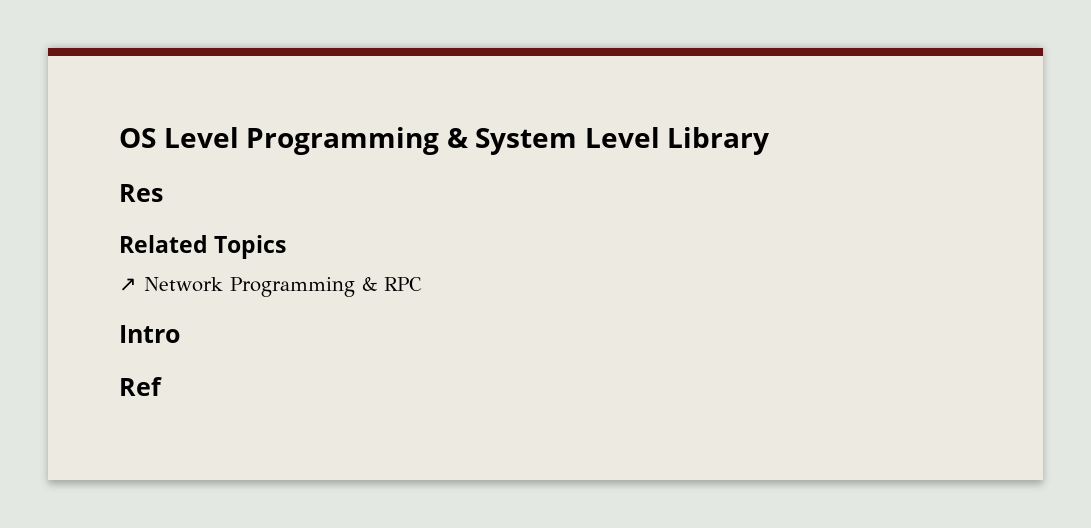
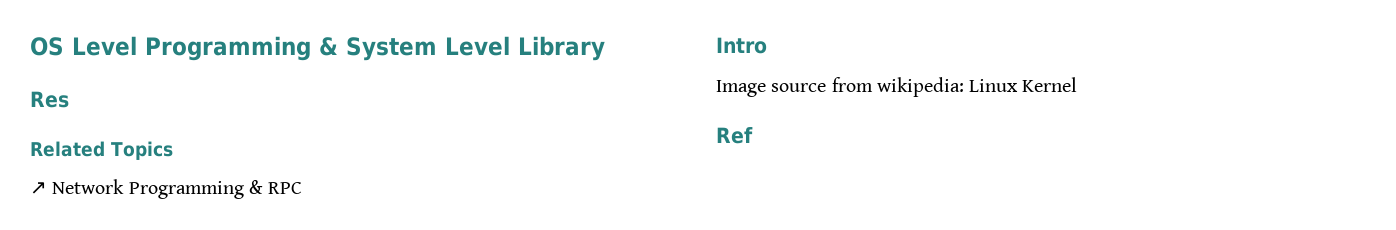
(180, 334) none -> [716,77,1078,97] // Image source from wikipedia: Linux Kernel

